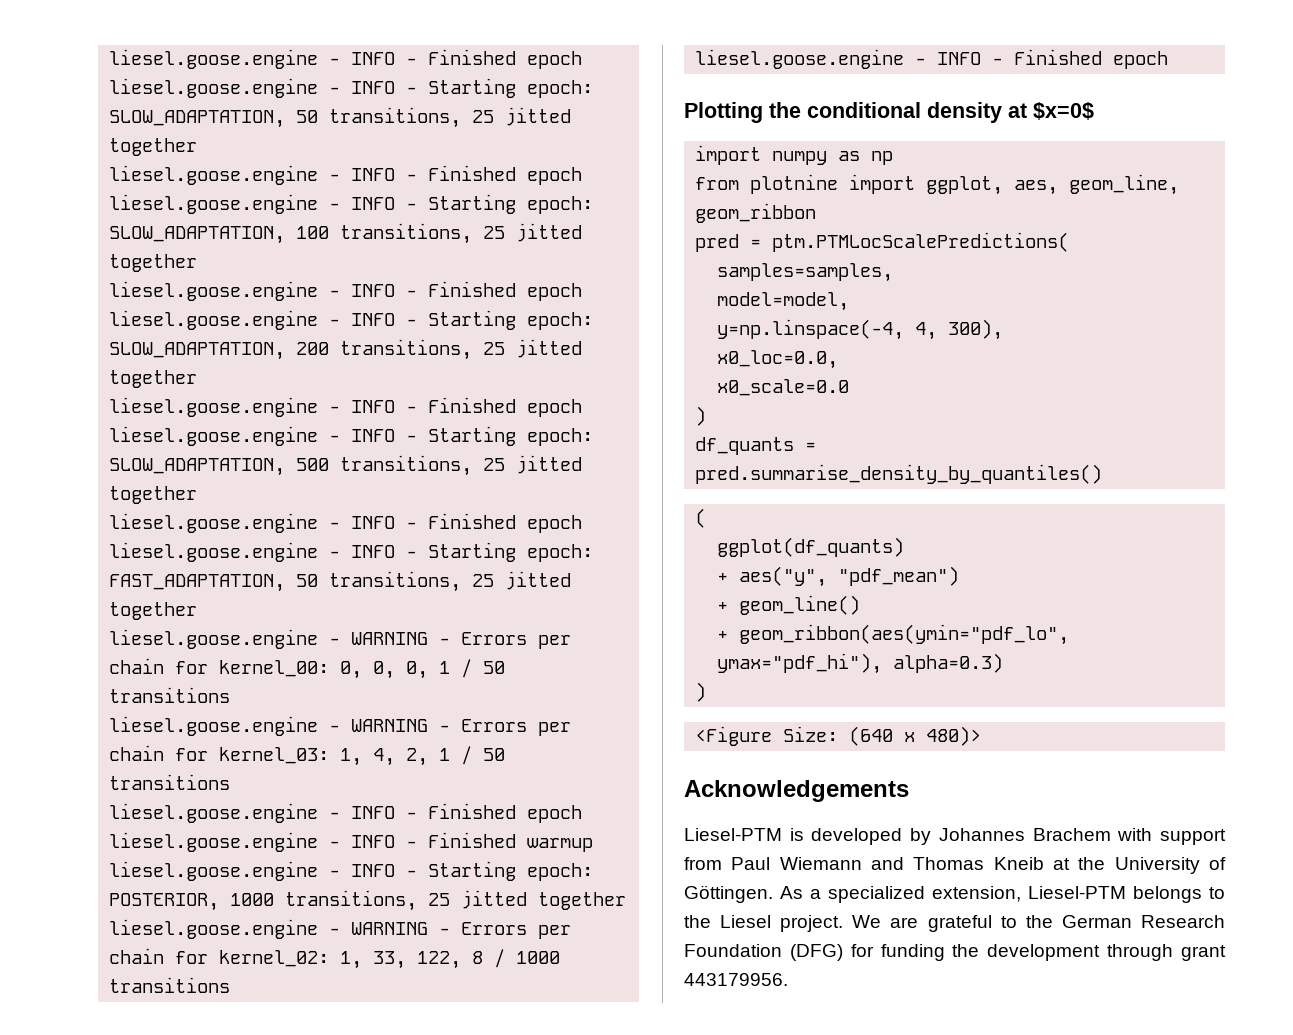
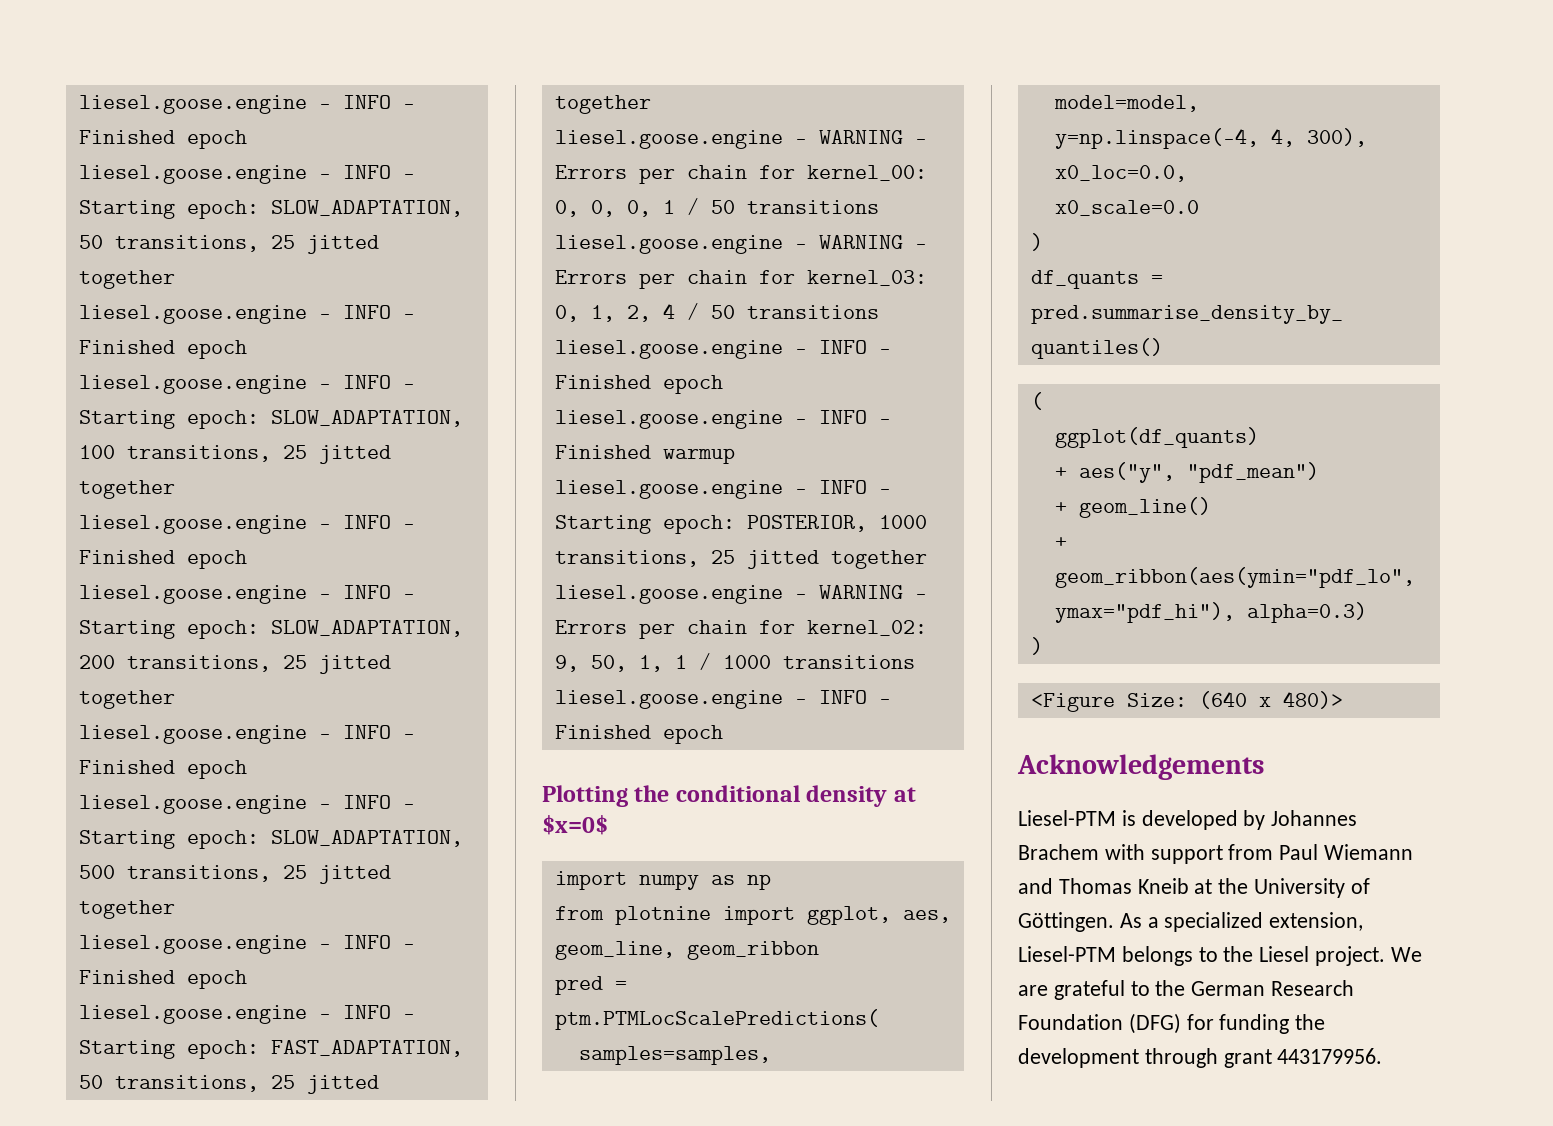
[340,748,451,766] 1, 4, 2, 1 -> [554,303,675,322] 0, 1, 2, 4
[340,951,484,969] 1, 33, 122, 8 -> [554,655,687,672] 9, 50, 1, 1

